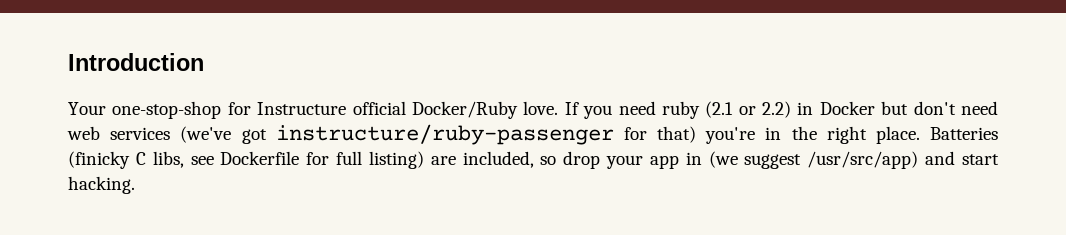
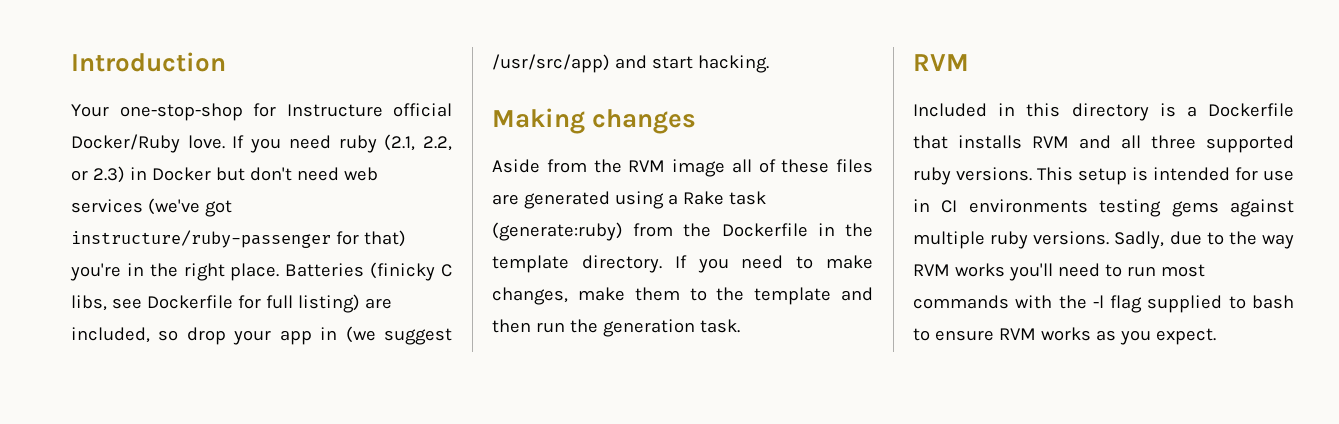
[705,101,792,118] (2.1 or 2.2) -> [384,134,453,151] [71,166,125,183] (2.1, 2.2, or 2.3)
(135, 185) none -> [492,108,697,134] [492,159,873,177] [492,191,766,209] [492,222,873,241] [492,255,873,273] [492,287,873,305] [492,319,740,337] [913,54,969,71] [913,103,1294,121] [913,135,1294,153] [913,167,1294,185] [913,199,1294,217] [913,231,1294,249] [913,263,1205,281] [913,295,1294,313] [913,327,1216,345] // Making changes // Aside from the RVM image all of these files are generated using a Rake task (generate:ruby) from the Dockerfile in the template directory. If you need to make changes, make them to the template and then run the generation task. // RVM // Included in this directory is a Dockerfile that installs RVM and all three supported ruby versions. This setup is intended for use in CI environments testing gems against multiple ruby versions. Sadly, due to the way RVM works you'll need to run most commands with the -l flag supplied to bash to ensure RVM works as you expect.

